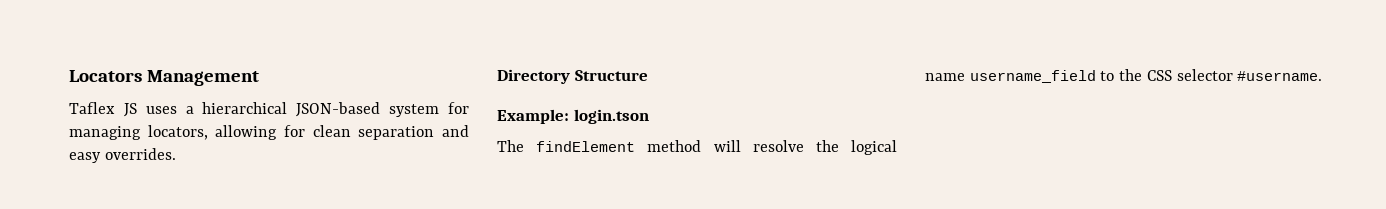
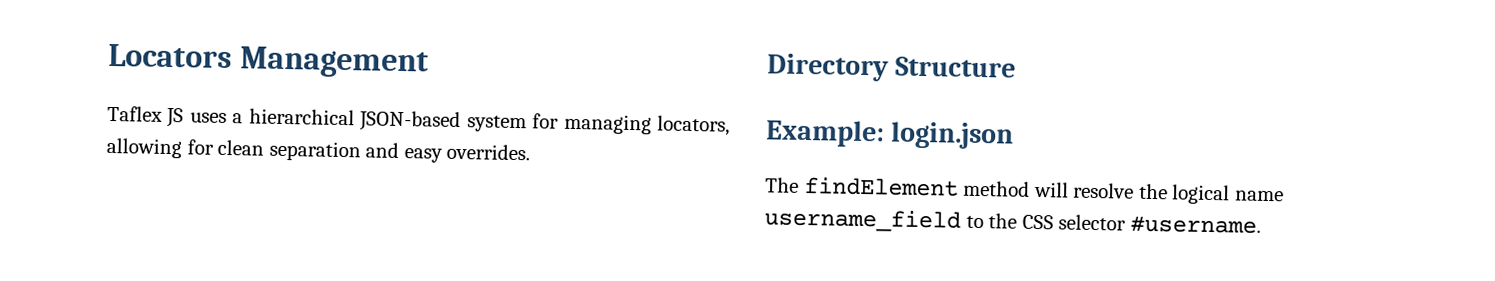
[573,109,649,124] login.tson -> [890,121,1015,150] login.json

